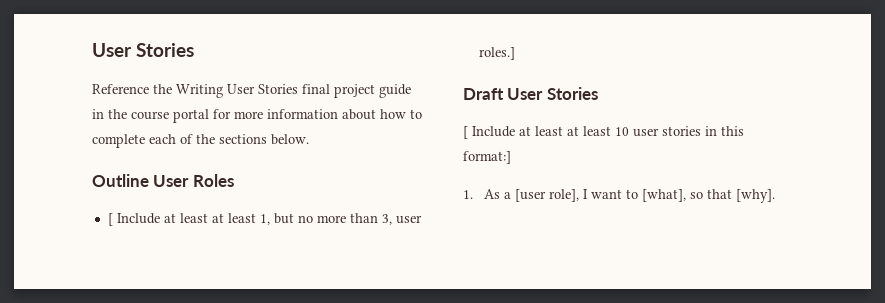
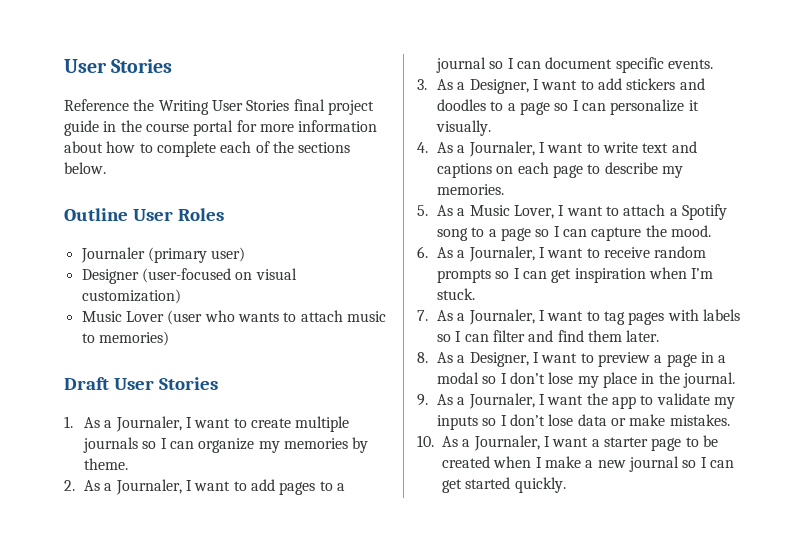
[107,213,422,226] [478,47,515,60] [463,87,598,100] [463,126,744,139] [463,151,511,164] [463,189,775,203] [ Include at least at least 1, but no more than 3, user roles.] // Draft User Stories // [ Include at least at least 10 user stories in this format:] // 1. As a [user role], I want to [what], so that [why]. -> [80,247,246,263] [81,268,297,284] [81,289,181,304] [81,310,386,325] [81,331,169,346] [64,377,218,390] [64,416,350,432] [83,437,369,453] [84,458,129,470] [64,479,345,495] [436,57,713,73] [417,78,705,94] [437,99,699,115] [436,120,492,136] [417,141,697,157] [437,162,683,178] [437,184,505,195] [417,204,727,220] [437,225,711,241] [417,246,707,262] [437,267,714,283] [437,288,476,300] [417,309,740,325] [437,330,660,342] [417,352,727,367] [437,372,735,388] [417,393,735,409] [437,414,730,430] [417,435,718,451] [442,456,734,472] [442,477,566,493] Journaler (primary user) // Designer (user-focused on visual customization) // Music Lover (user who wants to attach music to memories) // Draft User Stories // 1. As a Journaler, I want to create multiple journals so I can organize my memories by theme. // 2. As a Journaler, I want to add pages to a journal so I can document specific events. // 3. As a Designer, I want to add stickers and doodles to a page so I can personalize it visually. // 4. As a Journaler, I want to write text and captions on each page to describe my memories. // 5. As a Music Lover, I want to attach a Spotify song to a page so I can capture the mood. // 6. As a Journaler, I want to receive random prompts so I can get inspiration when I’m stuck. // 7. As a Journaler, I want to tag pages with labels so I can filter and find them later. // 8. As a Designer, I want to preview a page in a modal so I don’t lose my place in the journal. // 9. As a Journaler, I want the app to validate my inputs so I don’t lose data or make mistakes. // 10. As a Journaler, I want a starter page to be created when I make a new journal so I can get started quickly.

